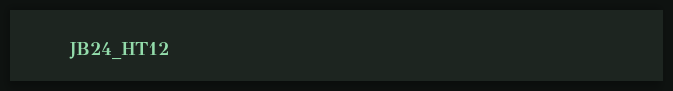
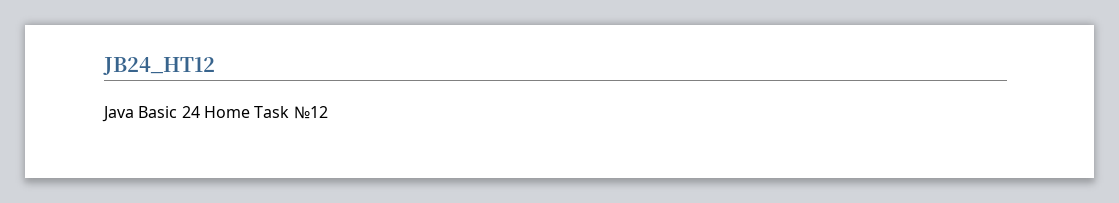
(169, 51) none -> [102,106,328,122] // Java Basic 24 Home Task №12

